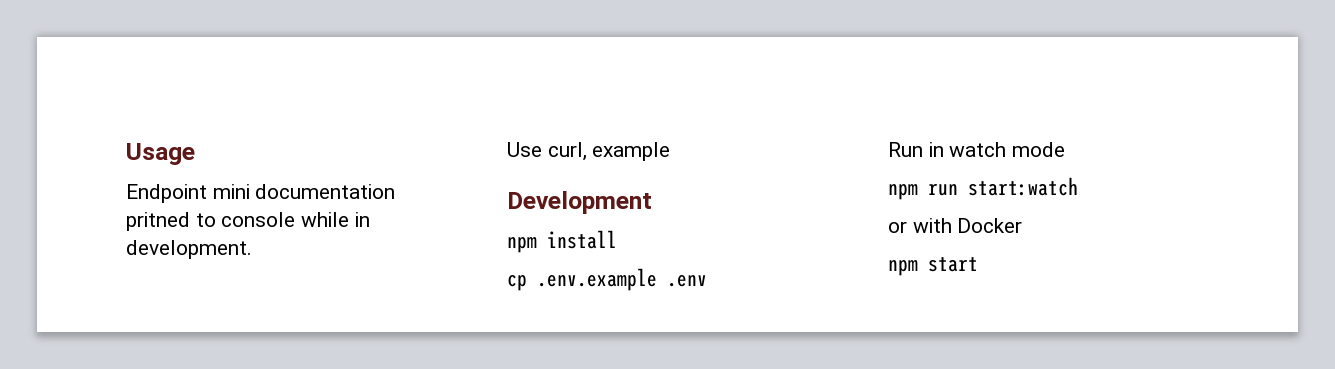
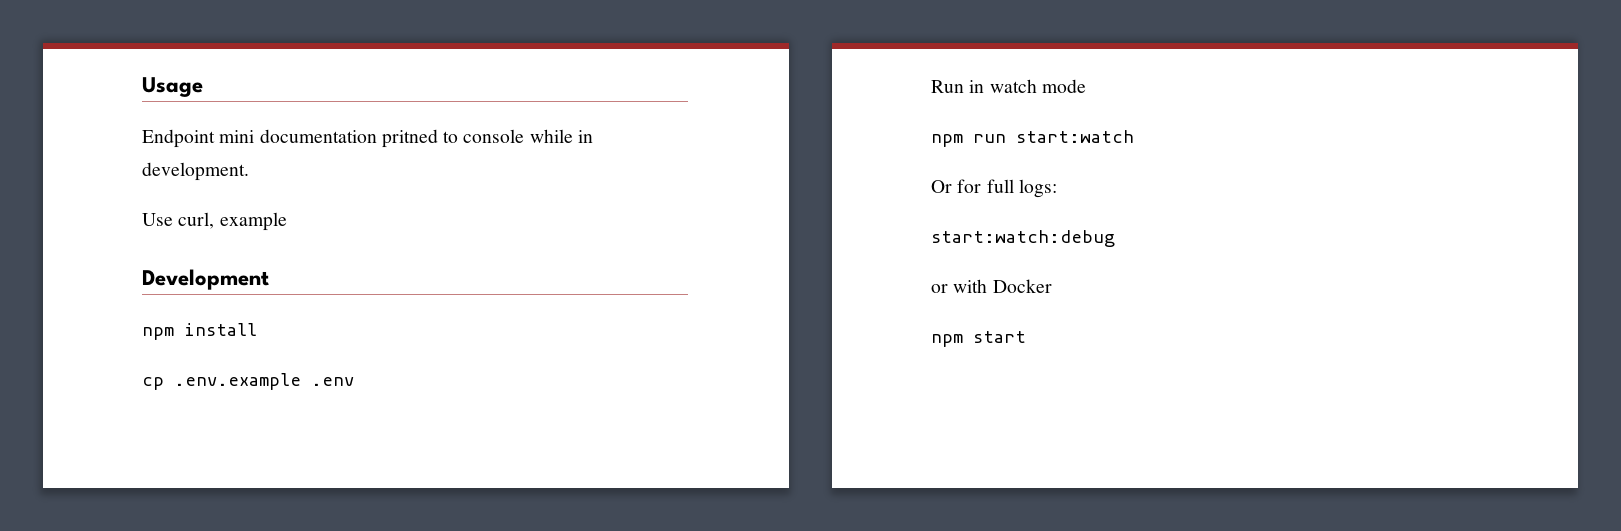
(1078, 186) none -> [931,179,1057,198] [931,230,1115,247] // Or for full logs: // start:watch:debug

